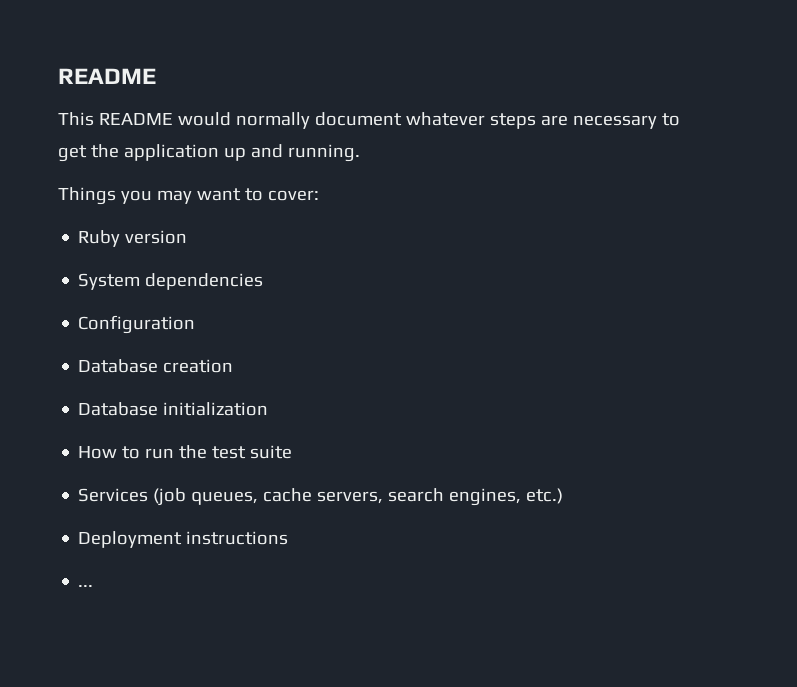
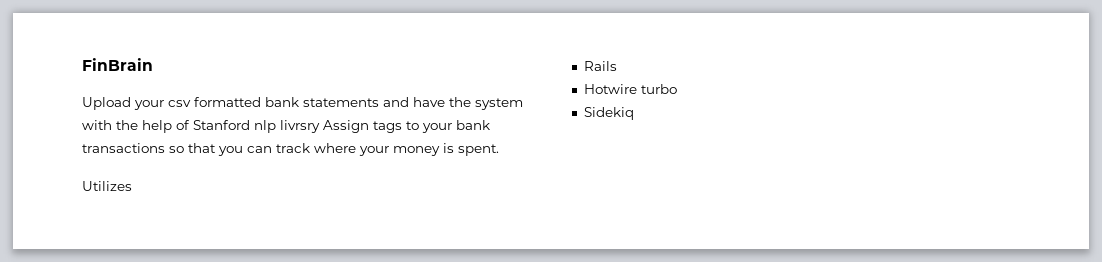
[58,68,156,84] [58,112,680,129] [58,144,360,162] [58,187,319,205] [78,230,188,247] [78,273,264,290] [78,315,196,334] [78,359,234,373] [78,402,269,416] [78,445,293,459] [78,488,564,506] [78,531,289,548] [78,585,94,587] README // This README would normally document whatever steps are necessary to get the application up and running. // Things you may want to cover: // Ruby version // System dependencies // Configuration // Database creation // Database initialization // How to run the test suite // Services (job queues, cache servers, search engines, etc.) // Deployment instructions // ... -> [82,58,153,71] [82,97,523,110] [82,120,490,133] [82,143,499,156] [82,181,132,191] [583,61,617,71] [583,84,677,94] [583,107,634,120] FinBrain // Upload your csv formatted bank statements and have the system with the help of Stanford nlp livrsry Assign tags to your bank transactions so that you can track where your money is spent. // Utilizes // Rails // Hotwire turbo // Sidekiq

